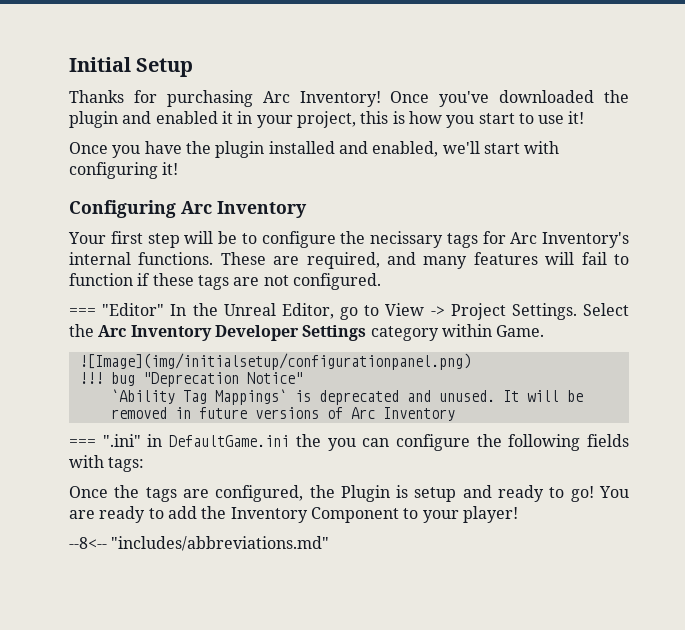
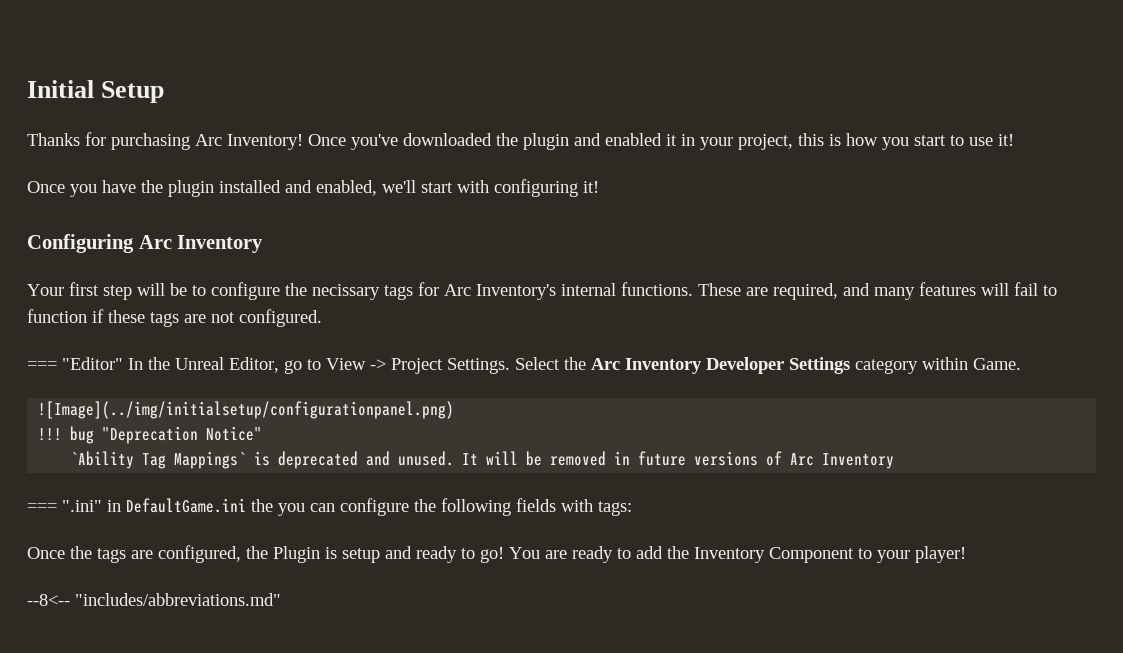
[78,353,471,370] ![Image](img/initialsetup/configurationpanel.png) -> [38,401,455,419] ![Image](../img/initialsetup/configurationpanel.png)

